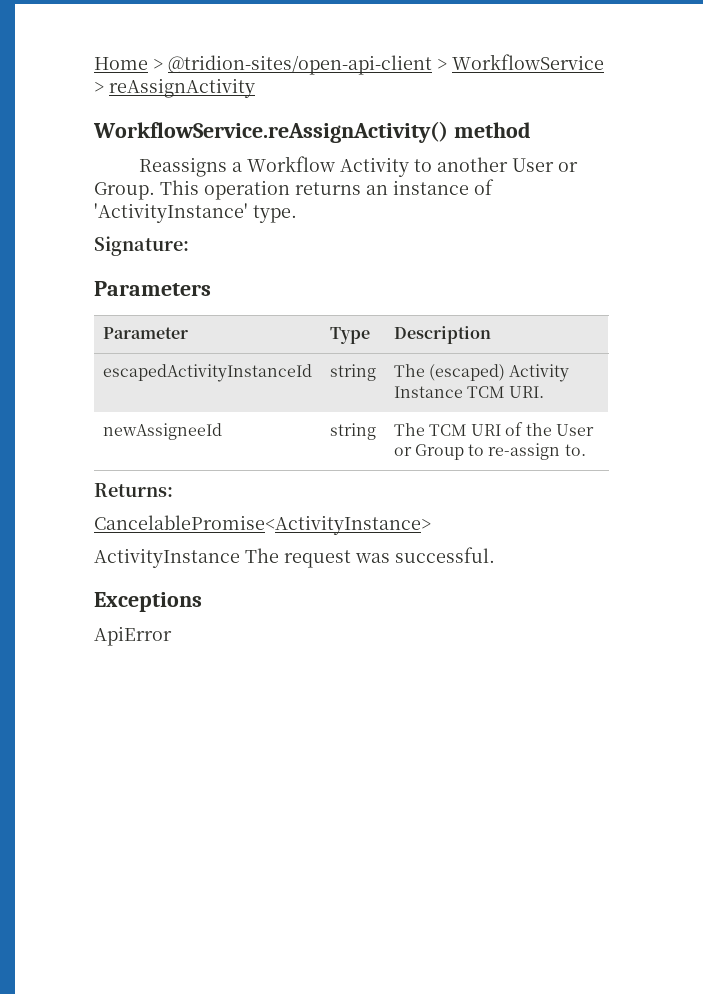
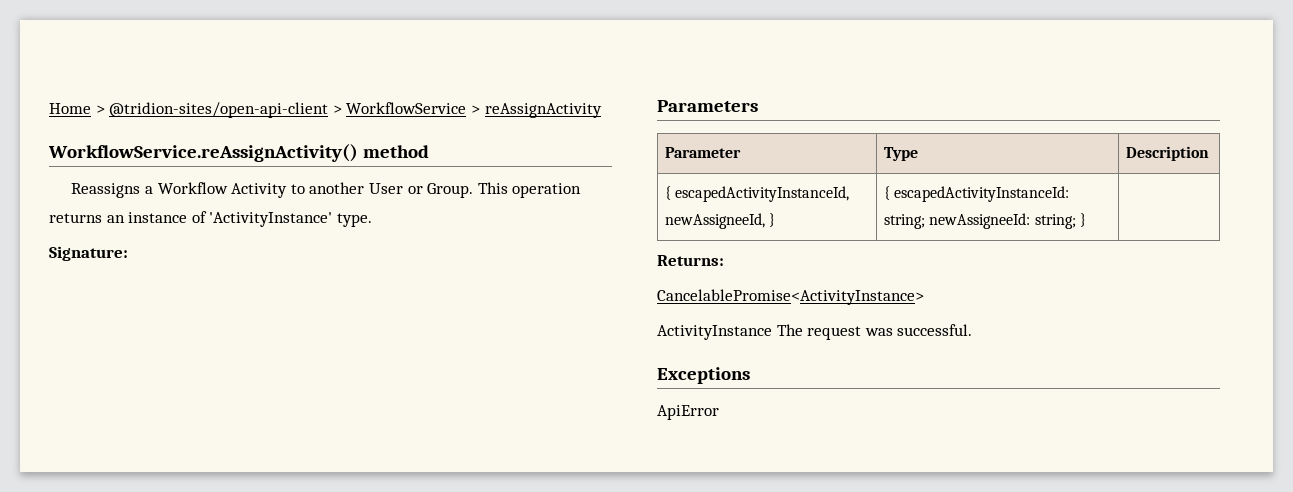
[102,364,312,382] [329,364,376,381] [393,364,570,382] [393,386,545,398] [102,423,222,440] [329,423,376,440] [393,422,595,436] [393,443,586,460] escapedActivityInstanceId | string | The (escaped) Activity Instance TCM URI. // newAssigneeId | string | The TCM URI of the User or Group to re-assign to. -> [665,186,850,202] [665,213,776,229] [884,186,1070,202] [884,213,1086,229] { escapedActivityInstanceId, newAssigneeId, } | { escapedActivityInstanceId: string; newAssigneeId: string; } |

